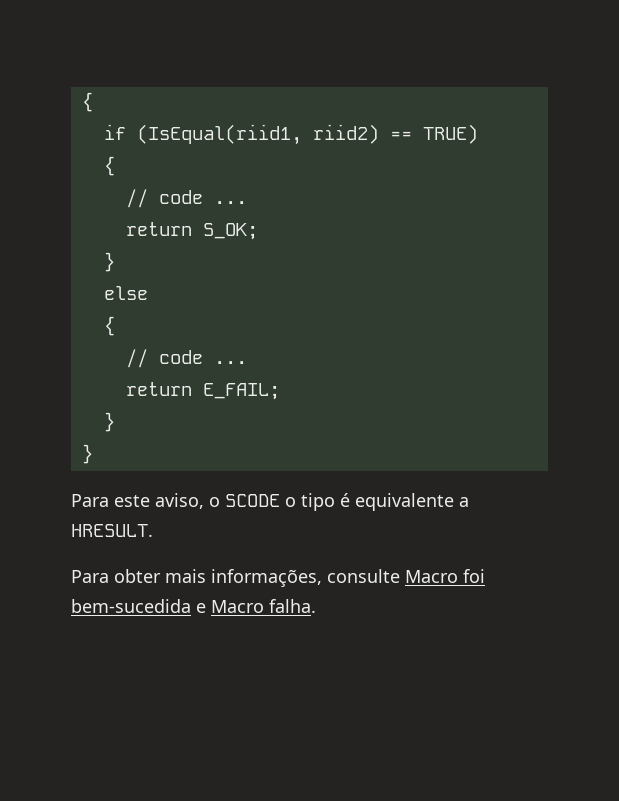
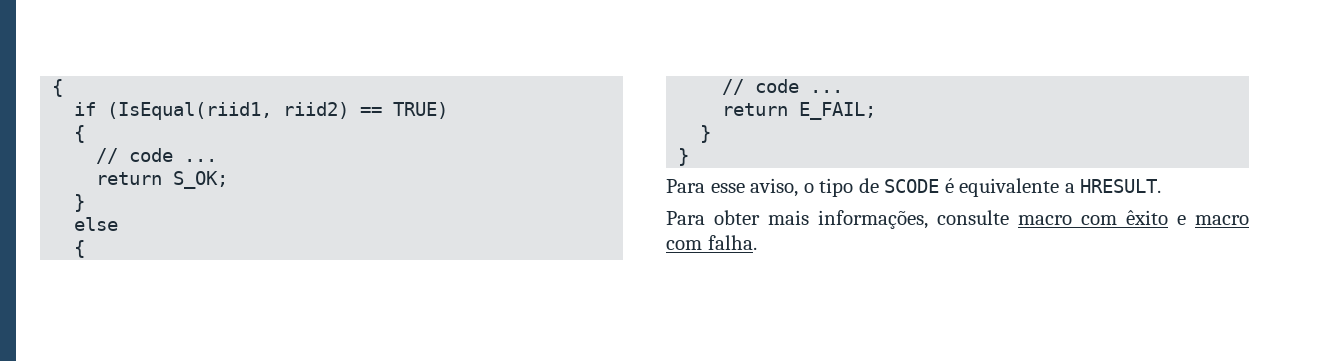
[114,495,150,507] este -> [710,183,745,193] esse
[225,493,335,511] SCODE o tipo -> [819,178,940,197] tipo de SCODE
[405,569,485,583] [71,599,264,613] Macro foi bem-sucedida e Macro -> [1018,210,1249,225] [666,240,702,250] macro com êxito e macro com

